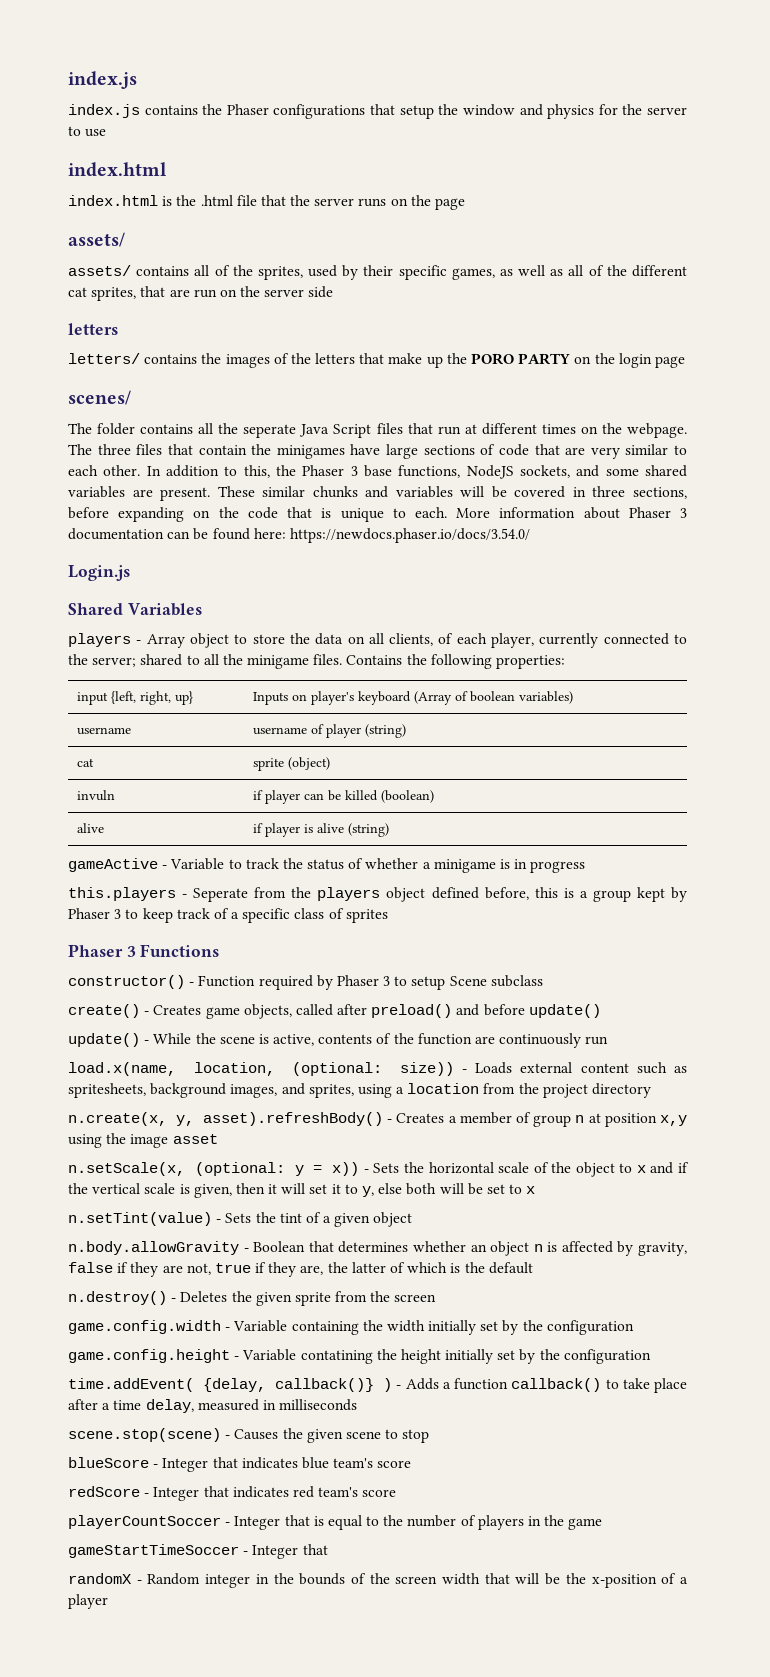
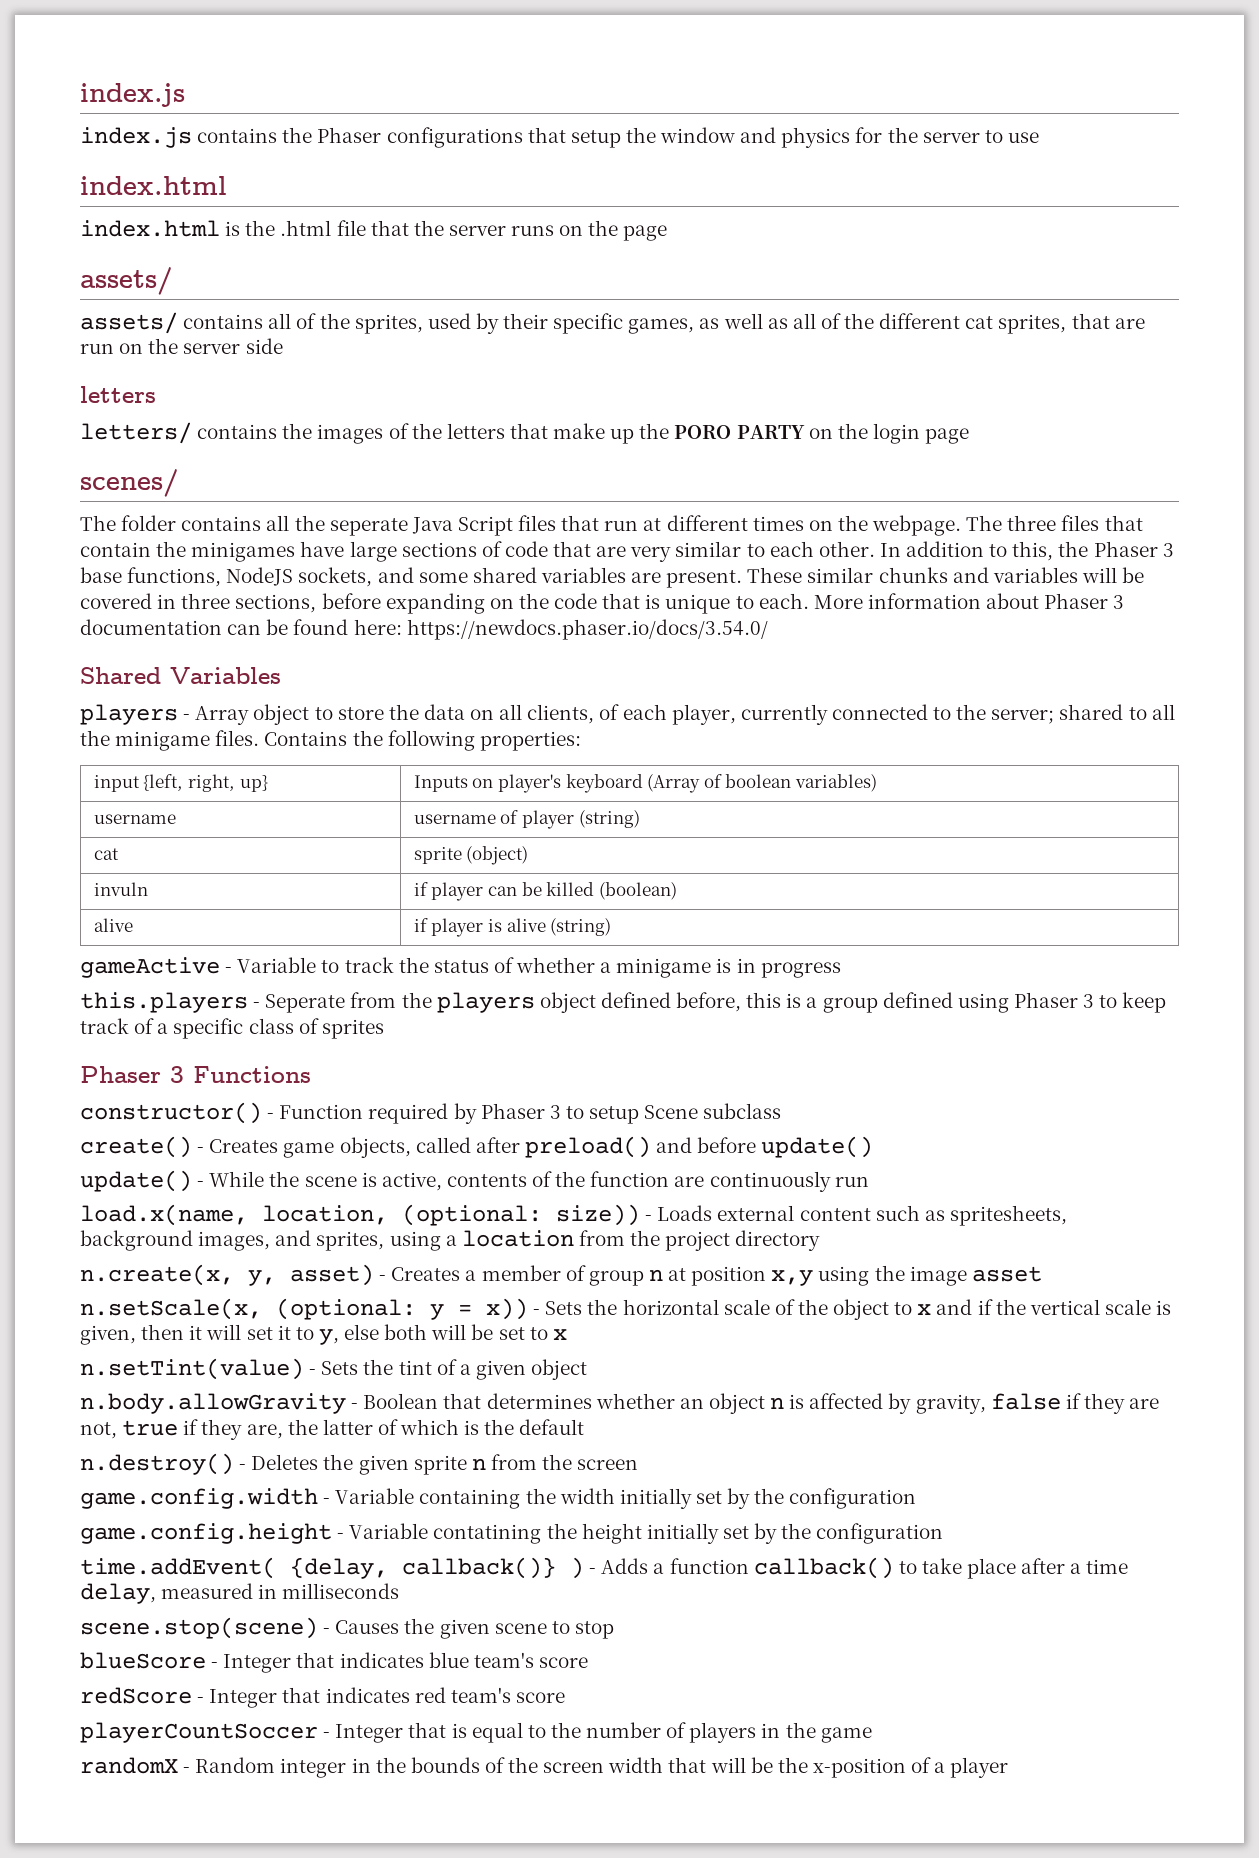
[68,565,130,581] // Login.js -> (768, 629) none
[636,887,687,902] kept by -> [882,992,1009,1013] defined using
[203,1112,384,1126] asset).refreshBody() -> [290,1264,374,1286] asset)
(331, 1299) none -> [471,1458,486,1470] n
[68,1544,328,1559] // gameStartTimeSoccer - Integer that -> (872, 1735) none

